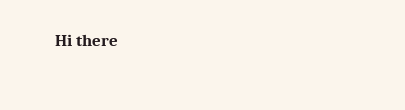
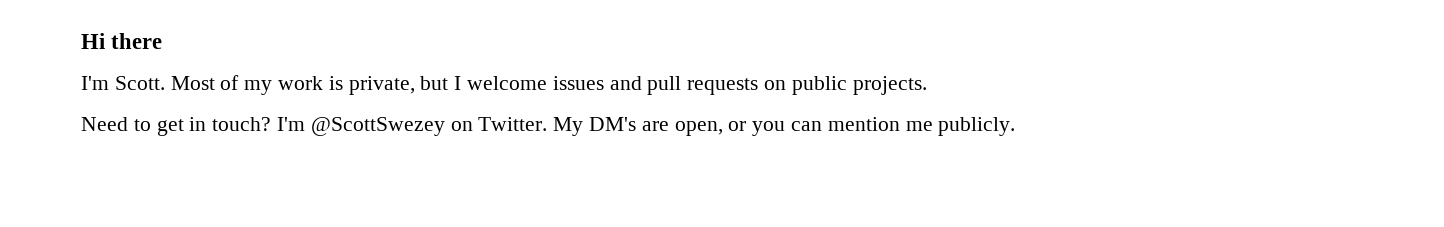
(119, 40) none -> [81,75,927,95] [81,117,1016,136] // I'm Scott. Most of my work is private, but I welcome issues and pull requests on public projects. // Need to get in touch? I'm @ScottSwezey on Twitter. My DM's are open, or you can mention me publicly.

